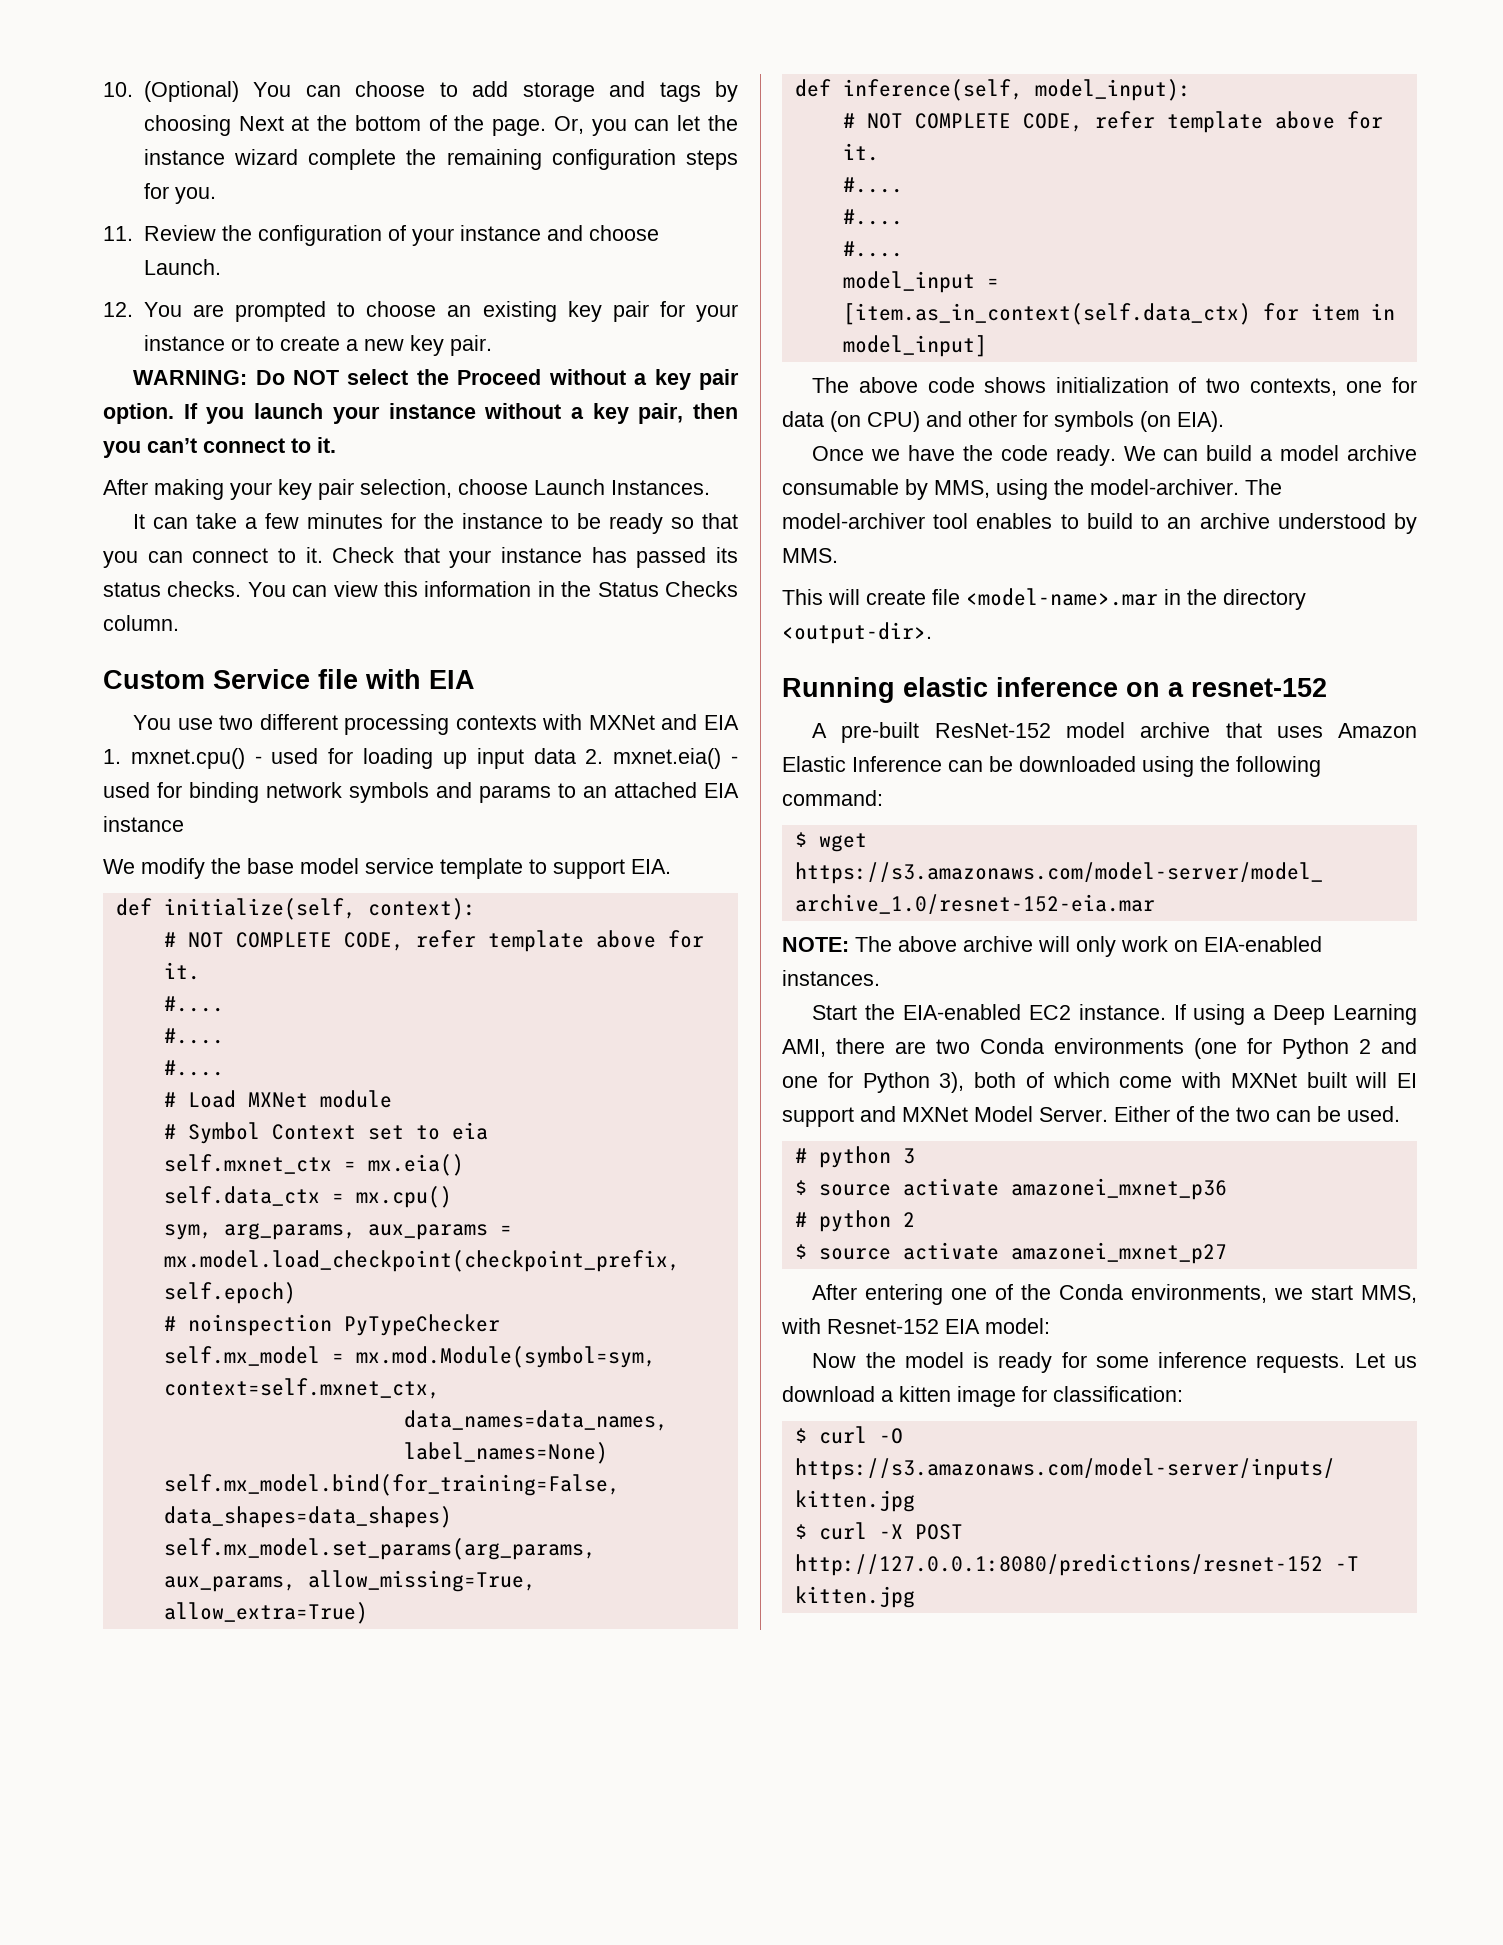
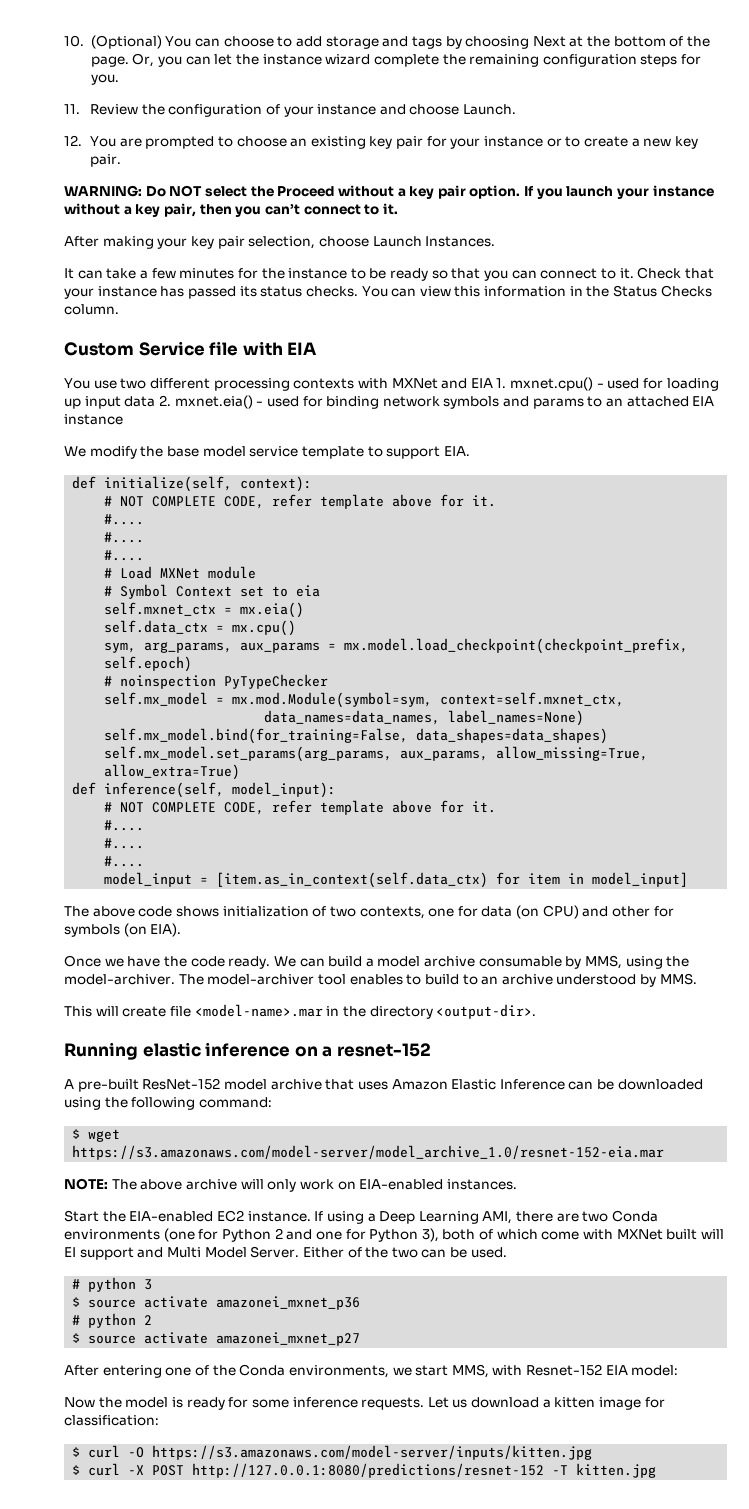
[902,1107,968,1122] MXNet -> [166,1247,201,1258] Multi

